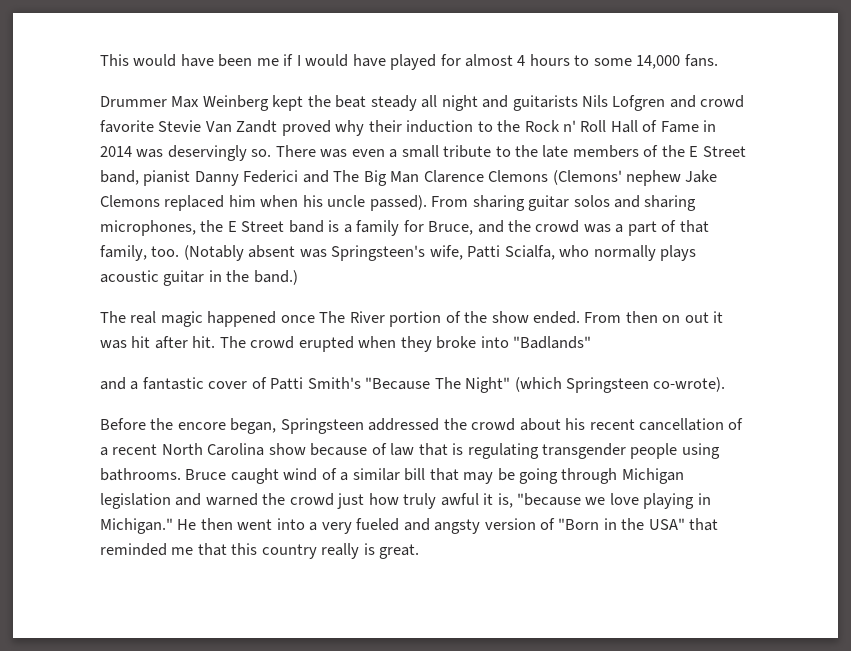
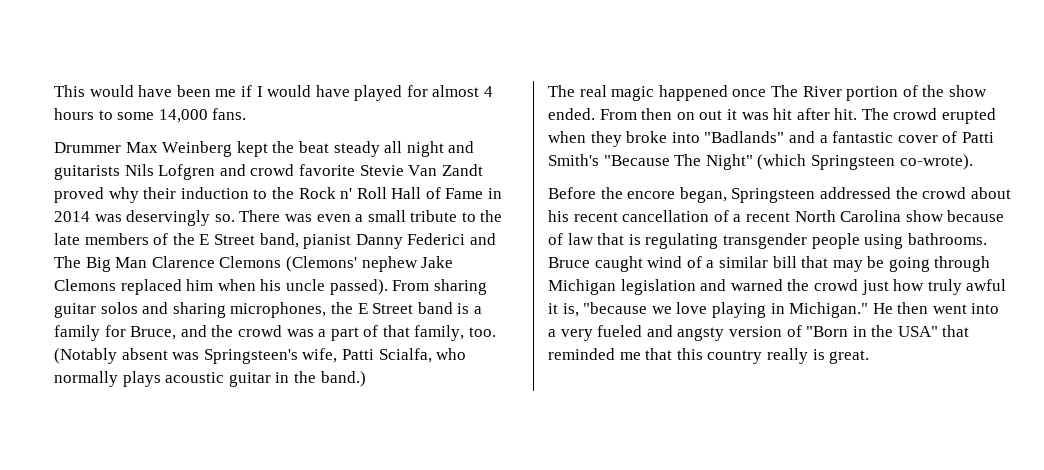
(592, 342) // -> (785, 137) none

